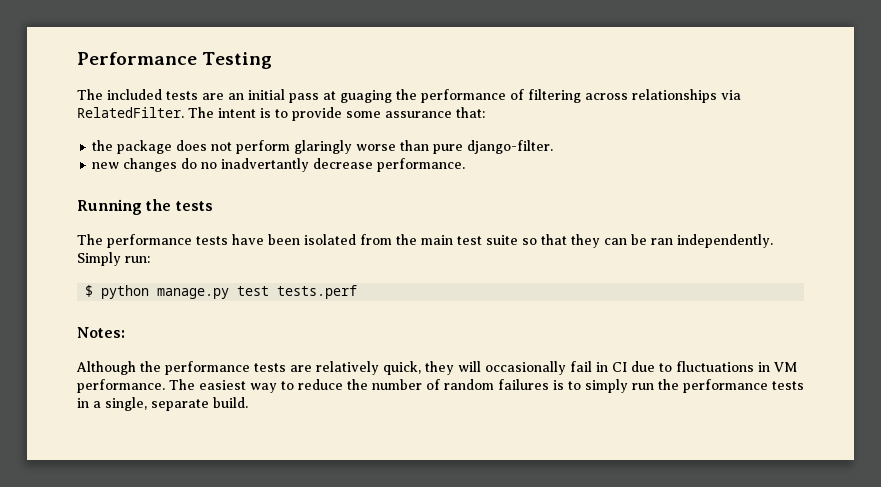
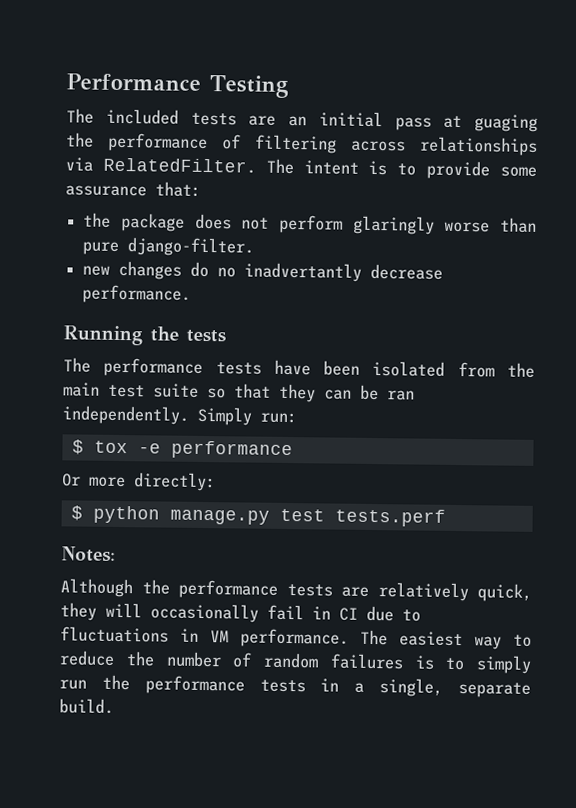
(150, 259) none -> [71,439,293,460] [62,472,216,492] // $ tox -e performance // Or more directly:

